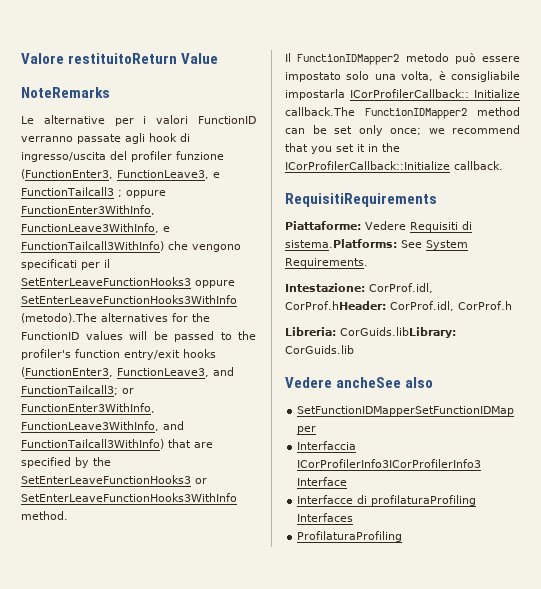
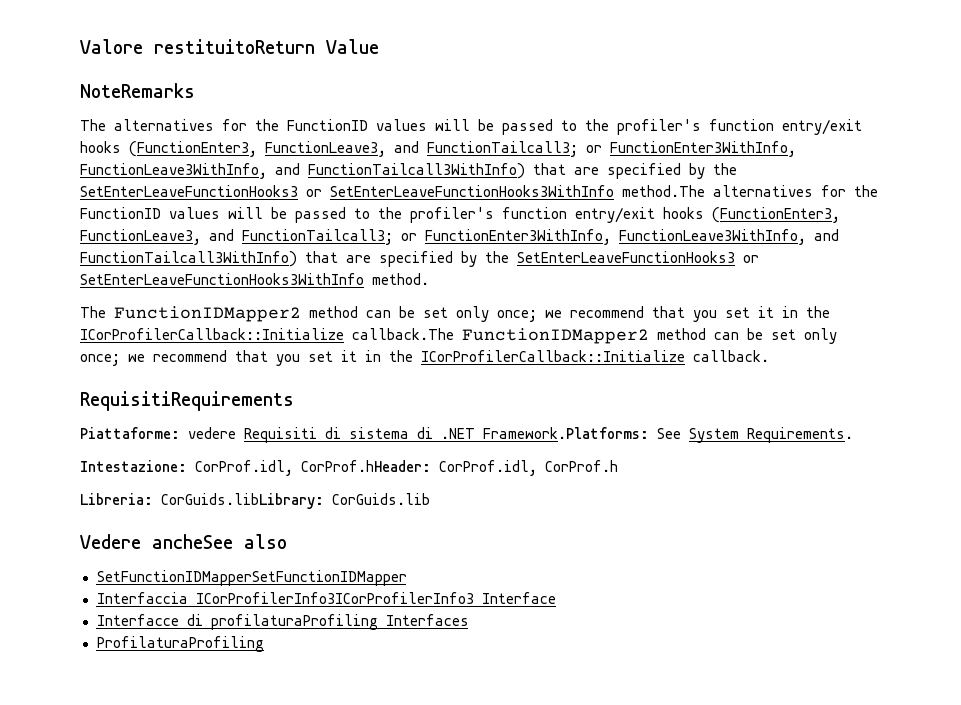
[21,115,256,126] [21,133,190,144] [21,151,224,162] [21,169,220,179] [21,187,166,198] [21,205,155,215] [21,223,170,233] [21,241,241,252] [21,259,110,270] [21,277,235,288] [21,295,237,304] [21,313,97,323] Le alternative per i valori FunctionID verranno passate agli hook di ingresso/uscita del profiler funzione (FunctionEnter3, FunctionLeave3, e FunctionTailcall3 ; oppure FunctionEnter3WithInfo, FunctionLeave3WithInfo, e FunctionTailcall3WithInfo) che vengono specificati per il SetEnterLeaveFunctionHooks3 oppure SetEnterLeaveFunctionHooks3WithInfo (metodo).The -> [80,119,862,135] [80,141,796,157] [80,163,737,179] [80,185,705,197] The alternatives for the FunctionID values will be passed to the profiler's function entry/exit hooks (FunctionEnter3, FunctionLeave3, and FunctionTailcall3; or FunctionEnter3WithInfo, FunctionLeave3WithInfo, and FunctionTailcall3WithInfo) that are specified by the SetEnterLeaveFunctionHooks3 or SetEnterLeaveFunctionHooks3WithInfo method.The
[285,53,520,65] [285,71,520,82] [285,89,520,100] Il FunctionIDMapper2 metodo può essere impostato solo una volta, è consigliabile impostarla ICorProfilerCallback:: Initialize -> [80,306,830,322] [80,328,344,340] The FunctionIDMapper2 method can be set only once; we recommend that you set it in the ICorProfilerCallback::Initialize
[365,221,406,230] Vedere -> [188,427,236,439] vedere
[285,239,397,248] sistema.Platforms: -> [349,427,649,439] sistema di .NET Framework.Platforms:

